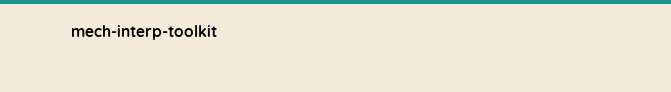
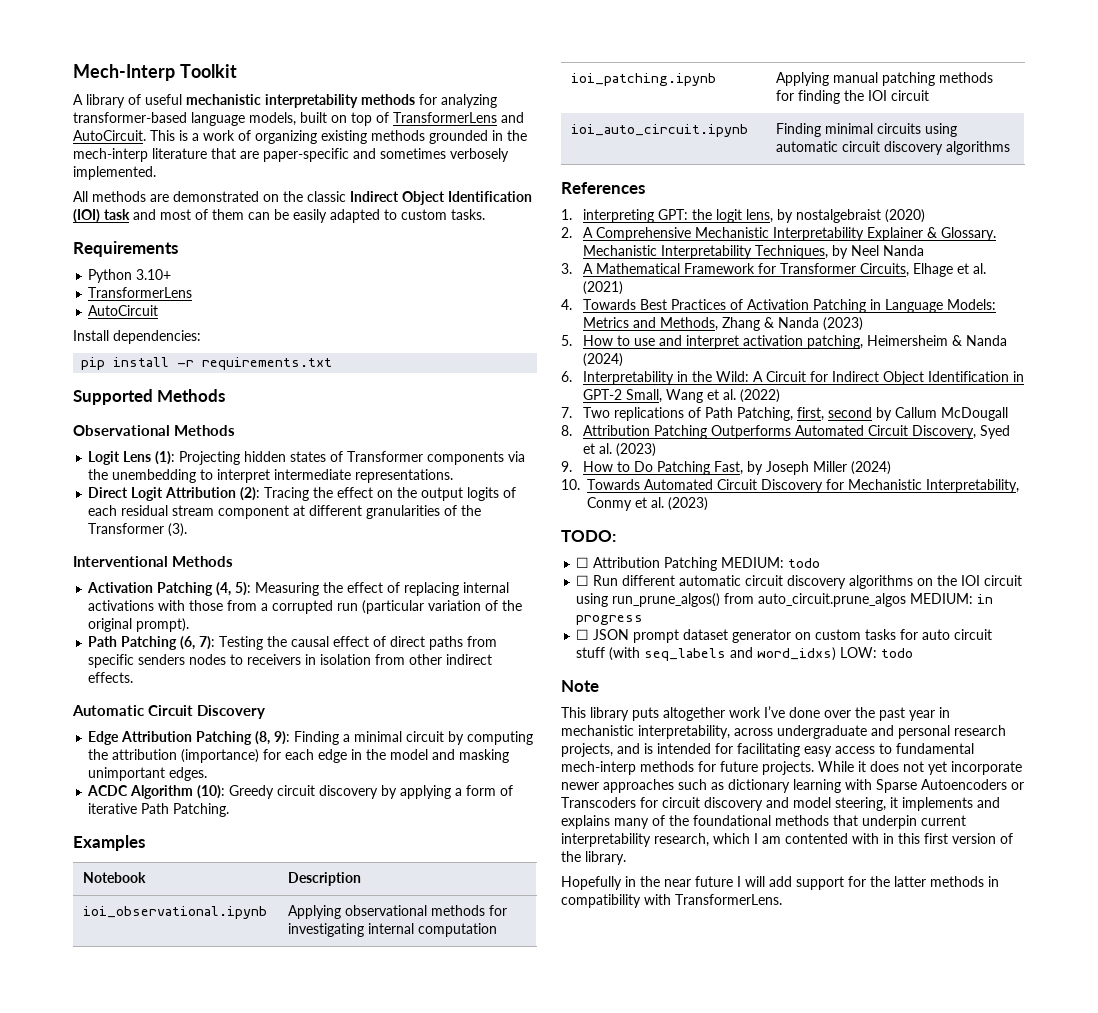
[71,25,217,40] mech-interp-toolkit -> [73,64,237,81] [73,94,497,108] [73,112,524,126] [73,130,527,144] [73,148,509,162] [73,166,156,180] [73,191,532,205] [73,209,485,223] [73,241,178,257] [88,269,172,283] [88,287,193,298] [88,305,159,316] [73,330,201,344] [81,357,333,370] [73,389,226,405] [73,425,236,436] [88,451,526,465] [88,469,454,483] [88,487,517,501] [88,505,482,519] [88,523,188,537] [73,556,234,567] [87,582,510,596] [88,600,523,614] [88,618,190,632] [88,636,498,650] [88,654,493,668] [88,672,134,683] [72,705,266,719] [88,731,534,745] [88,749,510,763] [88,767,208,781] [87,785,514,799] [88,803,230,817] [73,835,145,851] [83,872,147,883] [288,872,362,886] [83,906,268,919] [288,905,508,919] [288,923,498,937] [571,73,717,86] [776,72,994,86] [776,90,930,104] [571,124,749,137] [776,123,958,137] [776,141,1011,155] [561,182,645,194] [561,209,925,223] [561,227,996,241] [582,245,924,259] [561,263,986,277] [582,281,623,295] [561,299,996,313] [582,317,863,331] [561,335,1007,349] [582,353,623,367] [561,371,1024,385] [582,389,780,403] [561,407,1008,421] [561,425,1010,439] [582,443,656,457] [561,461,891,475] [561,479,1019,493] [587,497,708,511] [561,530,616,542] [576,557,821,571] [576,575,1023,589] [576,593,994,607] [576,615,644,625] [576,629,993,643] [576,647,914,661] [561,680,599,692] [561,706,950,721] [561,725,1006,739] [561,743,974,757] [561,761,1022,775] [561,779,1024,793] [561,797,1000,811] [561,815,966,829] [561,833,1013,847] [561,851,626,865] [561,876,999,890] [561,894,782,908] Mech-Interp Toolkit // A library of useful mechanistic interpretability methods for analyzing transformer-based language models, built on top of TransformerLens and AutoCircuit. This is a work of organizing existing methods grounded in the mech-interp literature that are paper-specific and sometimes verbosely implemented. // All methods are demonstrated on the classic Indirect Object Identification (IOI) task and most of them can be easily adapted to custom tasks. // Requirements // Python 3.10+ // TransformerLens // AutoCircuit // Install dependencies: // pip install -r requirements.txt // Supported Methods // Observational Methods // Logit Lens (1): Projecting hidden states of Transformer components via the unembedding to interpret intermediate representations. // Direct Logit Attribution (2): Tracing the effect on the output logits of each residual stream component at different granularities of the Transformer (3). // Interventional Methods // Activation Patching (4, 5): Measuring the effect of replacing internal activations with those from a corrupted run (particular variation of the original prompt). // Path Patching (6, 7): Testing the causal effect of direct paths from specific senders nodes to receivers in isolation from other indirect effects. // Automatic Circuit Discovery // Edge Attribution Patching (8, 9): Finding a minimal circuit by computing the attribution (importance) for each edge in the model and masking unimportant edges. // ACDC Algorithm (10): Greedy circuit discovery by applying a form of iterative Path Patching. // Examples // Notebook | Description // ioi_observational.ipynb | Applying observational methods for investigating internal computation // ioi_patching.ipynb | Applying manual patching methods for finding the IOI circuit // ioi_auto_circuit.ipynb | Finding minimal circuits using automatic circuit discovery algorithms // References // 1. interpreting GPT: the logit lens, by nostalgebraist (2020) // 2. A Comprehensive Mechanistic Interpretability Explainer & Glossary. Mechanistic Interpretability Techniques, by Neel Nanda // 3. A Mathematical Framework for Transformer Circuits, Elhage et al. (2021) // 4. Towards Best Practices of Activation Patching in Language Models: Metrics and Methods, Zhang & Nanda (2023) // 5. How to use and interpret activation patching, Heimersheim & Nanda (2024) // 6. Interpretability in the Wild: A Circuit for Indirect Object Identification in GPT-2 Small, Wang et al. (2022) // 7. Two replications of Path Patching, first, second by Callum McDougall // 8. Attribution Patching Outperforms Automated Circuit Discovery, Syed et al. (2023) // 9. How to Do Patching Fast, by Joseph Miller (2024) // 10. Towards Automated Circuit Discovery for Mechanistic Interpretability, Conmy et al. (2023) // TODO: // ☐ Attribution Patching MEDIUM: todo // ☐ Run different automatic circuit discovery algorithms on the IOI circuit using run_prune_algos() from auto_circuit.prune_algos MEDIUM: in progress // ☐ JSON prompt dataset generator on custom tasks for auto circuit stuff (with seq_labels and word_idxs) LOW: todo // Note // This library puts altogether work I’ve done over the past year in mechanistic interpretability, across undergraduate and personal research projects, and is intended for facilitating easy access to fundamental mech-interp methods for future projects. While it does not yet incorporate newer approaches such as dictionary learning with Sparse Autoencoders or Transcoders for circuit discovery and model steering, it implements and explains many of the foundational methods that underpin current interpretability research, which I am contented with in this first version of the library. // Hopefully in the near future I will add support for the latter methods in compatibility with TransformerLens.

